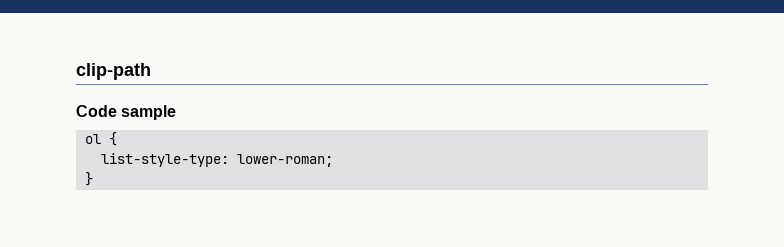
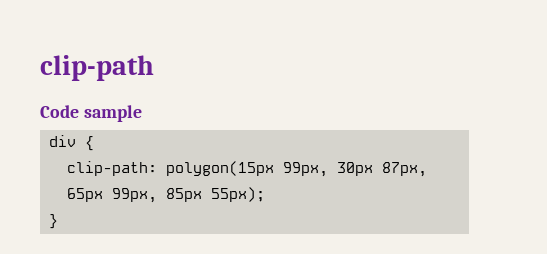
[85,134,101,144] ol -> [49,135,77,147] div
[101,153,333,167] list-style-type: lower-roman; -> [67,161,428,177] [67,187,266,203] clip-path: polygon(15px 99px, 30px 87px, 65px 99px, 85px 55px);

